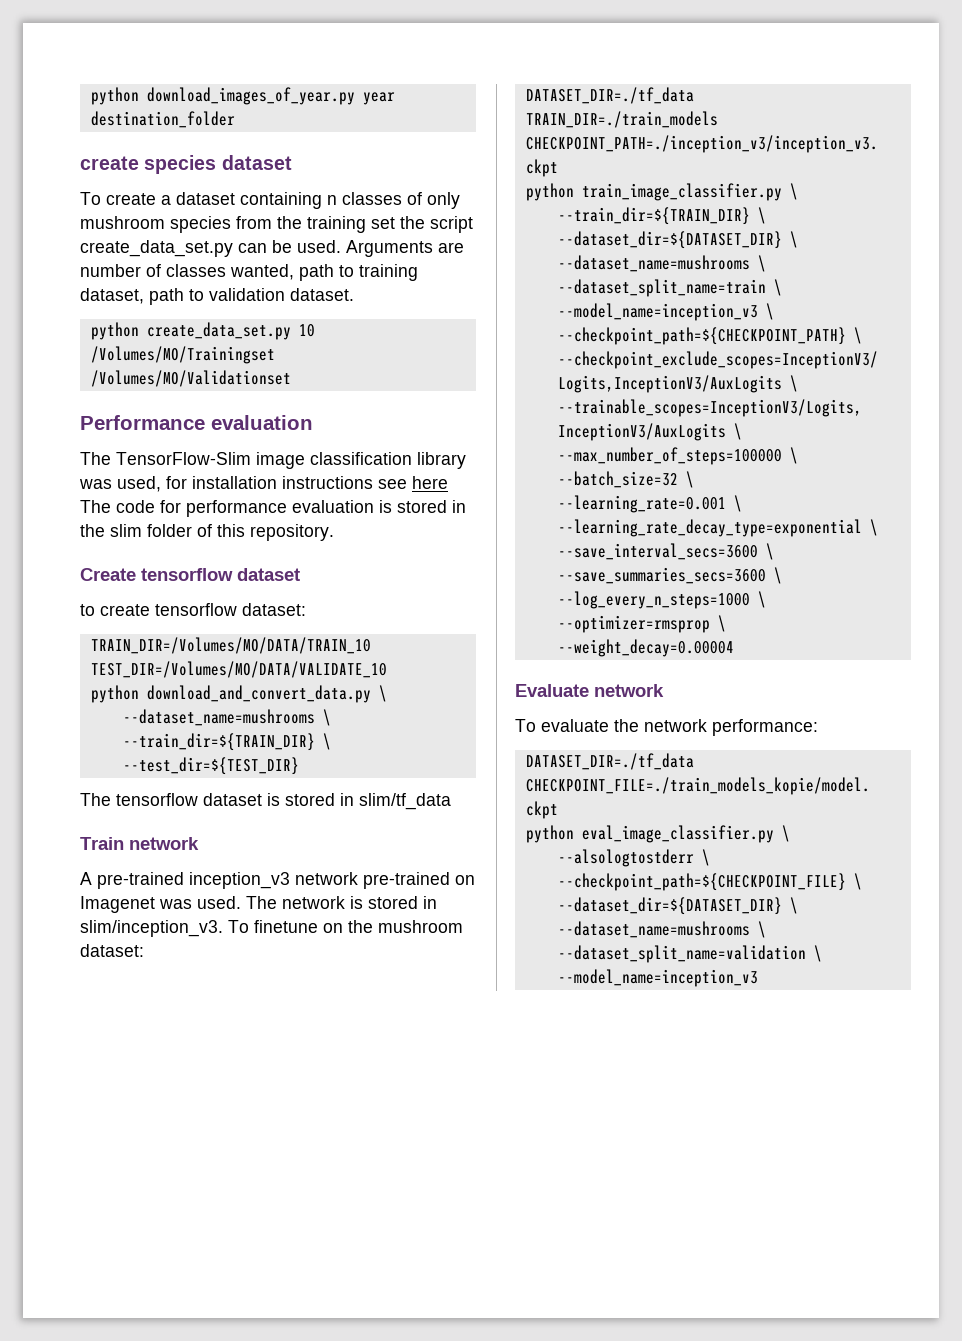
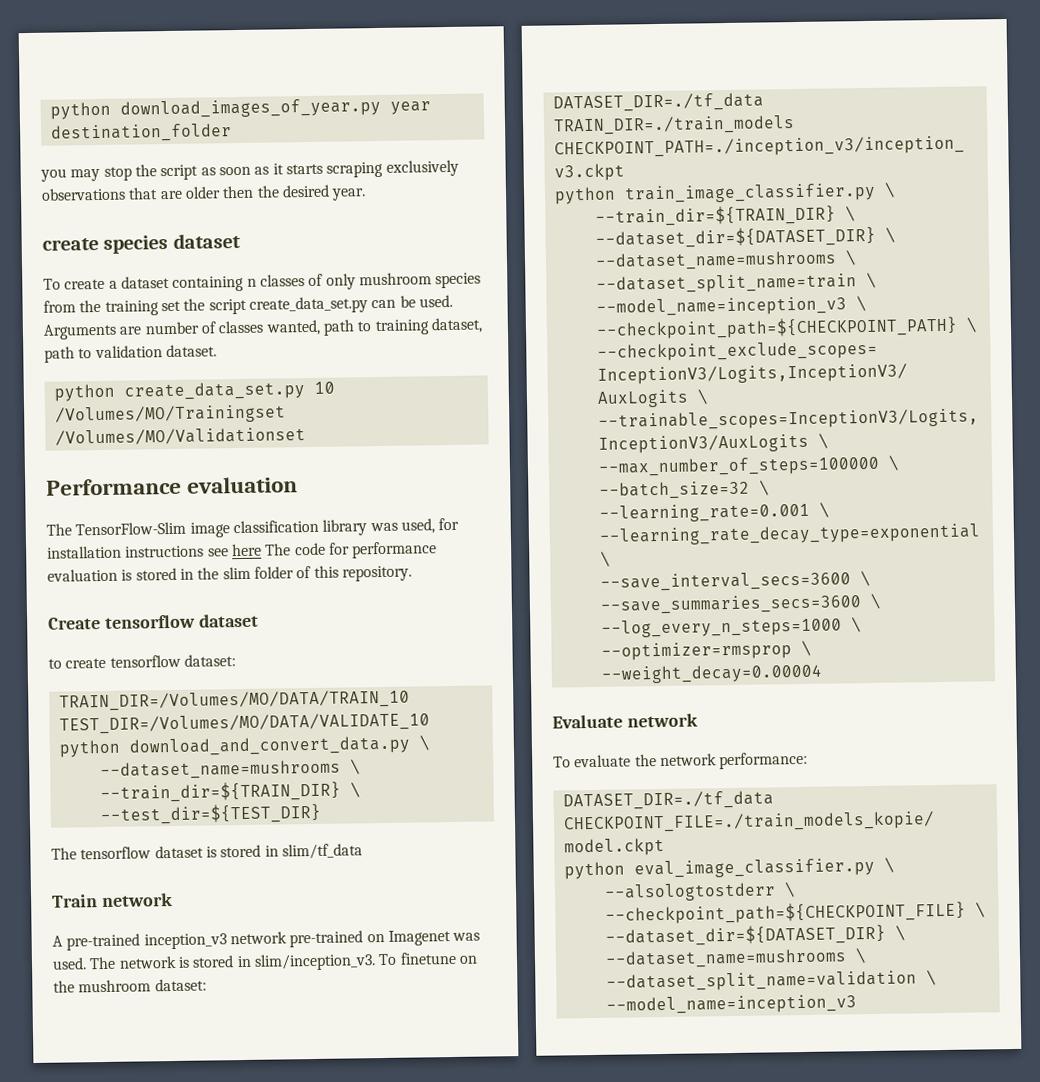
(235, 119) none -> [40,159,459,182] [41,184,367,201] // you may stop the script as soon as it starts scraping exclusively observations that are older then the desired year.

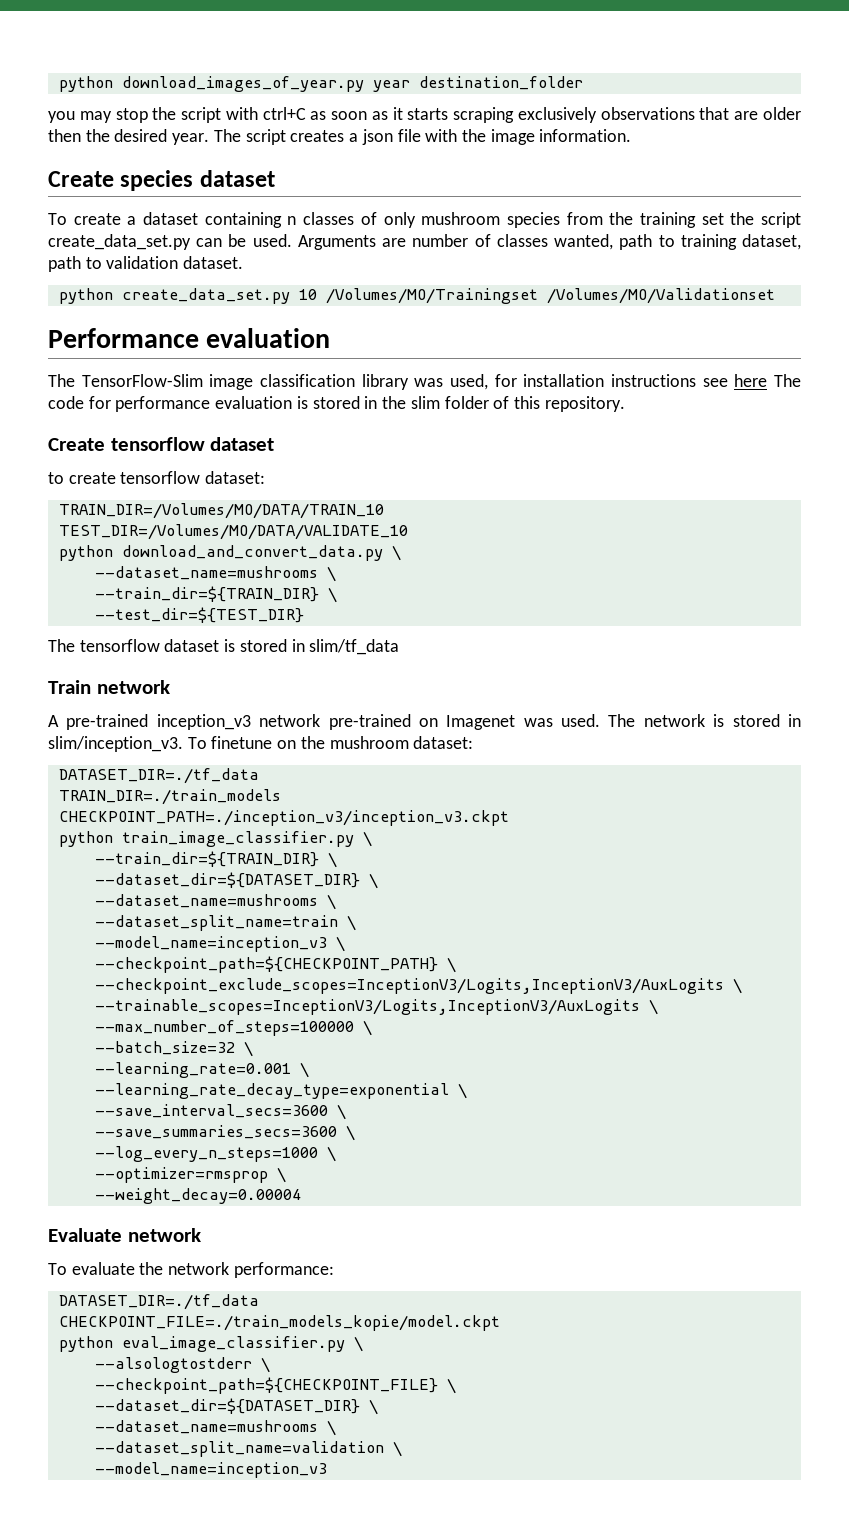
(199, 172) none -> [225,107,306,120] with ctrl+C
[42,237,99,251] // create -> [213,129,632,145] [48,171,114,187] The script creates a json file with the image information. // Create

